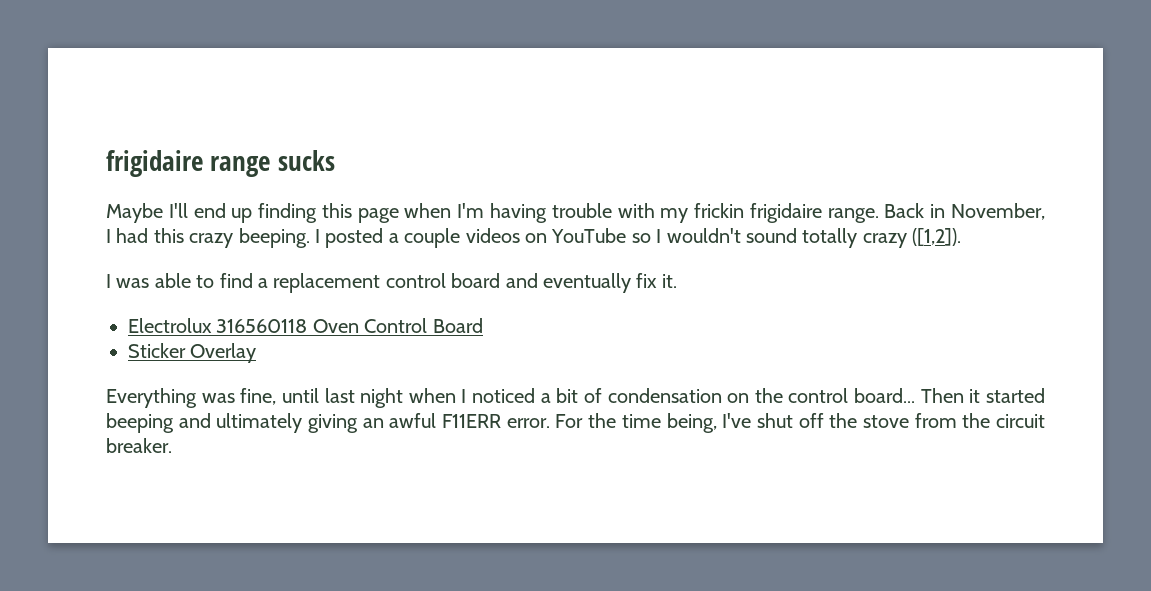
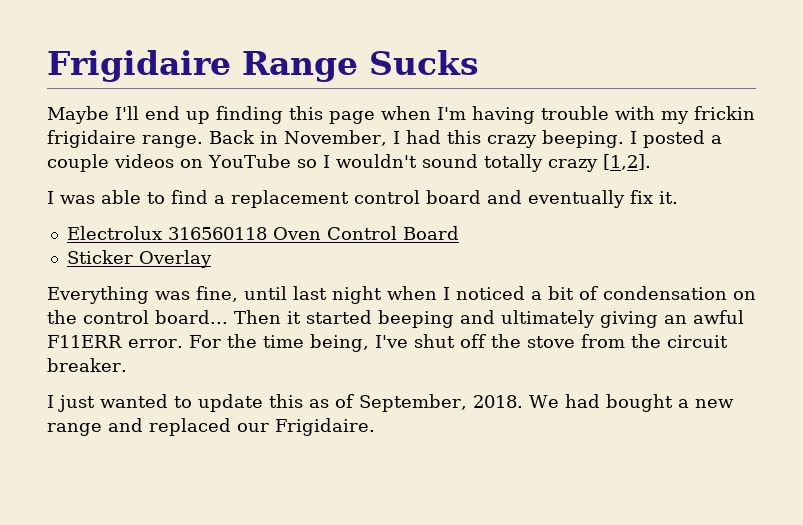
[106,150,335,177] frigidaire range sucks -> [47,50,479,82] Frigidaire Range Sucks
[912,228,962,246] ([1,2]). -> [602,154,651,170] [1,2].
(172, 445) none -> [47,394,734,412] [47,418,375,436] // I just wanted to update this as of September, 2018. We had bought a new range and replaced our Frigidaire.

